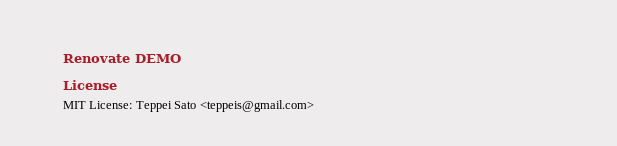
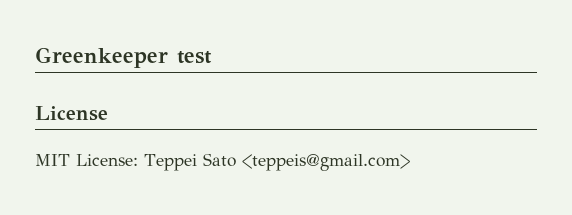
[63,54,181,63] Renovate DEMO -> [35,47,212,68] Greenkeeper test

